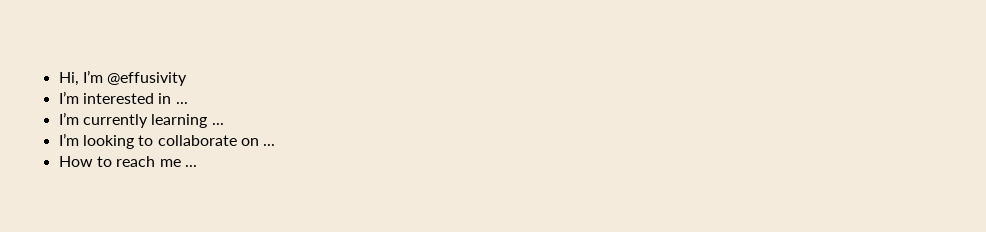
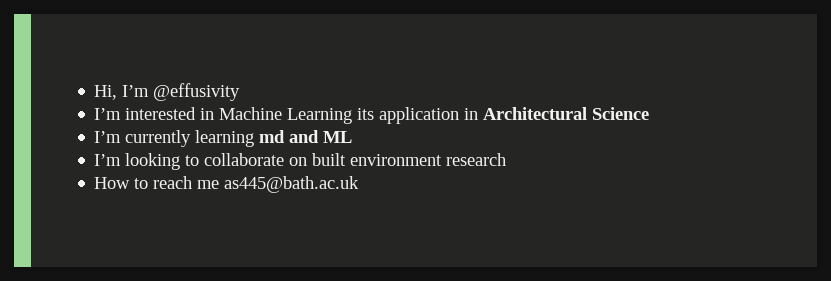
[175,102,188,104] ... -> [219,107,650,124] Machine Learning its application in Architectural Science
[211,123,224,125] ... -> [259,130,353,143] md and ML
[263,144,276,146] ... -> [312,153,507,166] built environment research
[184,165,197,167] ... -> [224,176,360,193] as445@bath.ac.uk

